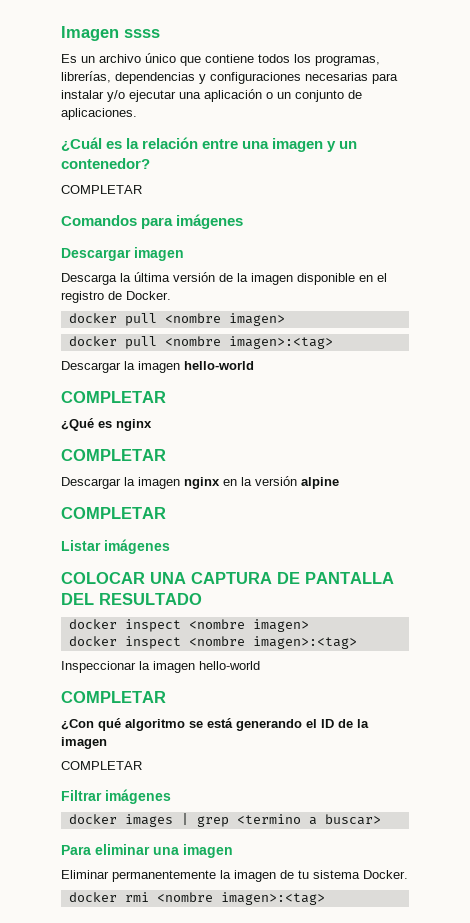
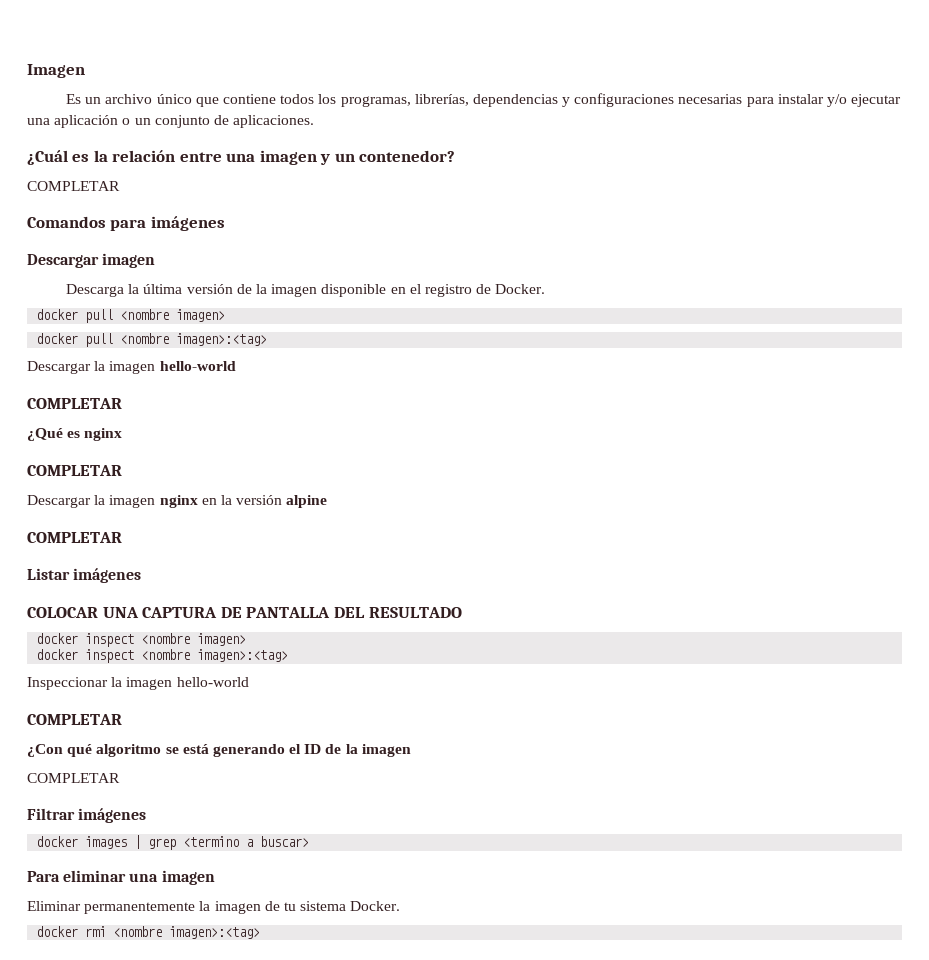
[124,29,160,38] ssss -> (85, 71) none

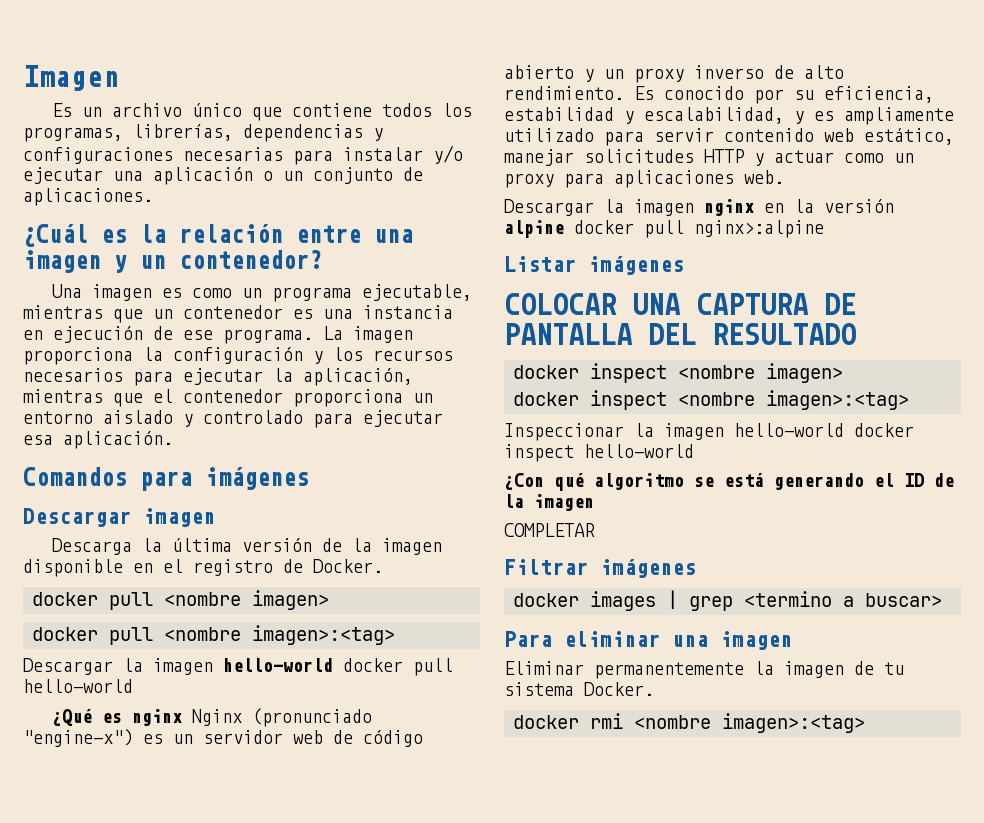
[27,181,120,191] COMPLETAR -> [52,284,473,302] [23,305,453,323] [23,326,413,344] [23,347,453,365] [23,368,413,386] [23,389,433,407] [23,410,443,428] [23,431,173,449] Una imagen es como un programa ejecutable, mientras que un contenedor es una instancia en ejecución de ese programa. La imagen proporciona la configuración y los recursos necesarios para ejecutar la aplicación, mientras que el contenedor proporciona un entorno aislado y controlado para ejecutar esa aplicación.
[27,398,122,409] // COMPLETAR -> [343,658,453,676] [23,679,133,693] docker pull hello-world
[27,465,122,476] // COMPLETAR -> [192,708,373,727] [23,729,423,747] [504,65,844,83] [504,86,934,104] [504,107,954,125] [504,128,954,146] [504,149,914,166] [504,170,784,188] Nginx (pronunciado "engine-x") es un servidor web de código abierto y un proxy inverso de alto rendimiento. Es conocido por su eficiencia, estabilidad y escalabilidad, y es ampliamente utilizado para servir contenido web estático, manejar solicitudes HTTP y actuar como un proxy para aplicaciones web.
[27,532,122,543] // COMPLETAR -> [574,220,824,238] docker pull nginx>:alpine
[27,714,122,725] // COMPLETAR -> [854,423,914,437] [504,444,694,462] docker inspect hello-world

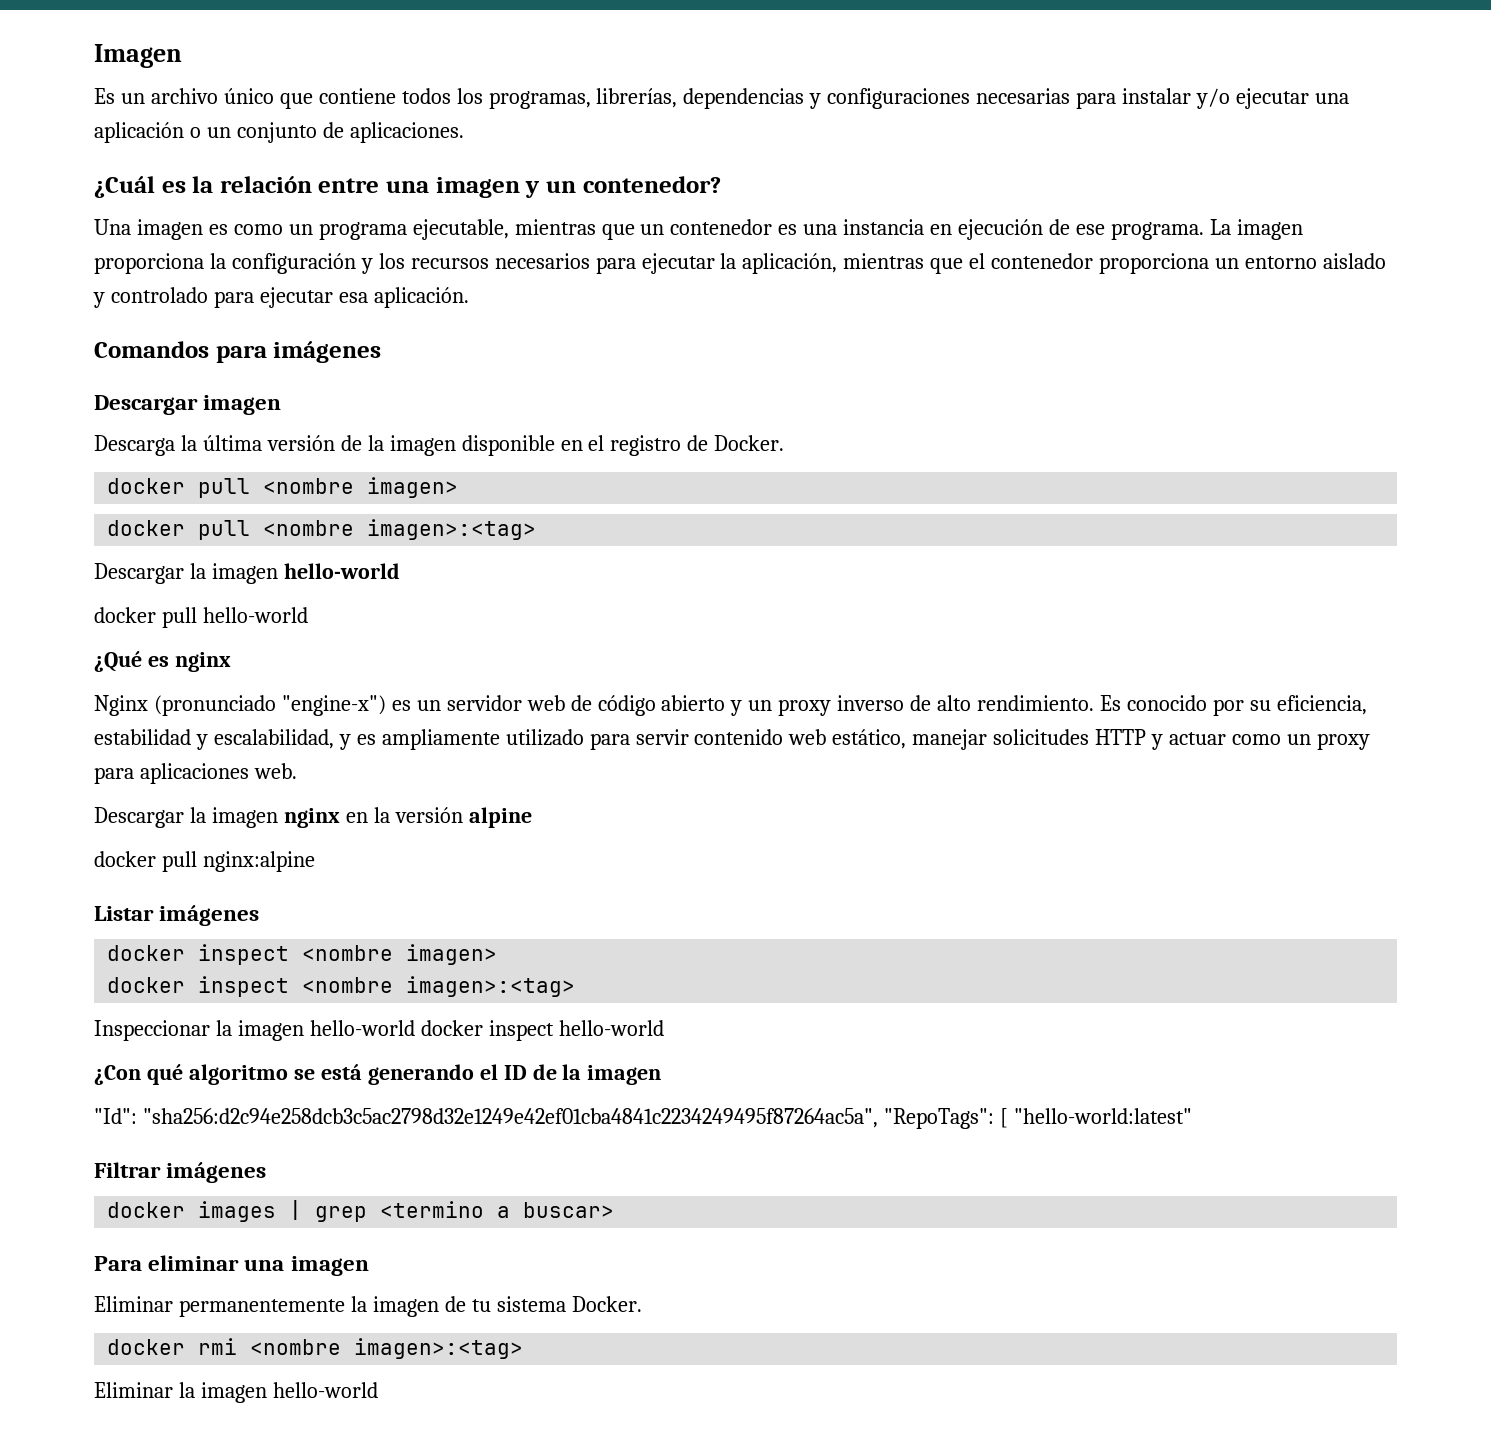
(333, 665) none -> (400, 571) //
(183, 717) none -> (231, 662) //
[574,220,824,238] docker pull nginx>:alpine -> [94,851,315,872] // docker pull nginx:alpine
[504,293,856,315] [504,323,856,345] // COLOCAR UNA CAPTURA DE PANTALLA DEL RESULTADO -> (260, 915) none
[504,523,595,537] COMPLETAR -> [94,1108,1192,1129] "Id": "sha256:d2c94e258dcb3c5ac2798d32e1249e42ef01cba4841c2234249495f87264ac5a", "RepoTags": [ "hello-world:latest"
(865, 723) none -> [94,1382,378,1403] // Eliminar la imagen hello-world

